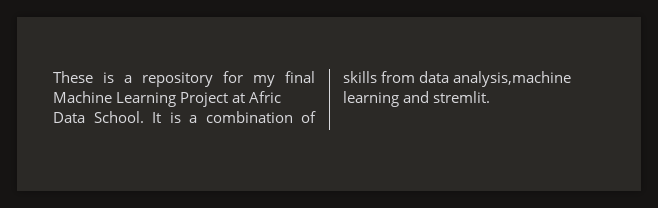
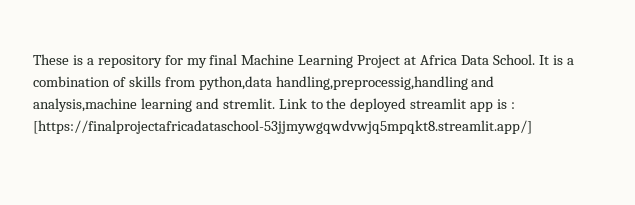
[249,91,282,103] Afric -> [420,55,458,65] Africa
[419,71,450,83] data -> [198,76,495,90] python,data handling,preprocessig,handling and
(491, 97) none -> [278,98,516,112] [33,120,532,134] Link to the deployed streamlit app is : [https://finalprojectafricadataschool-53jjmywgqwdvwjq5mpqkt8.streamlit.app/]

